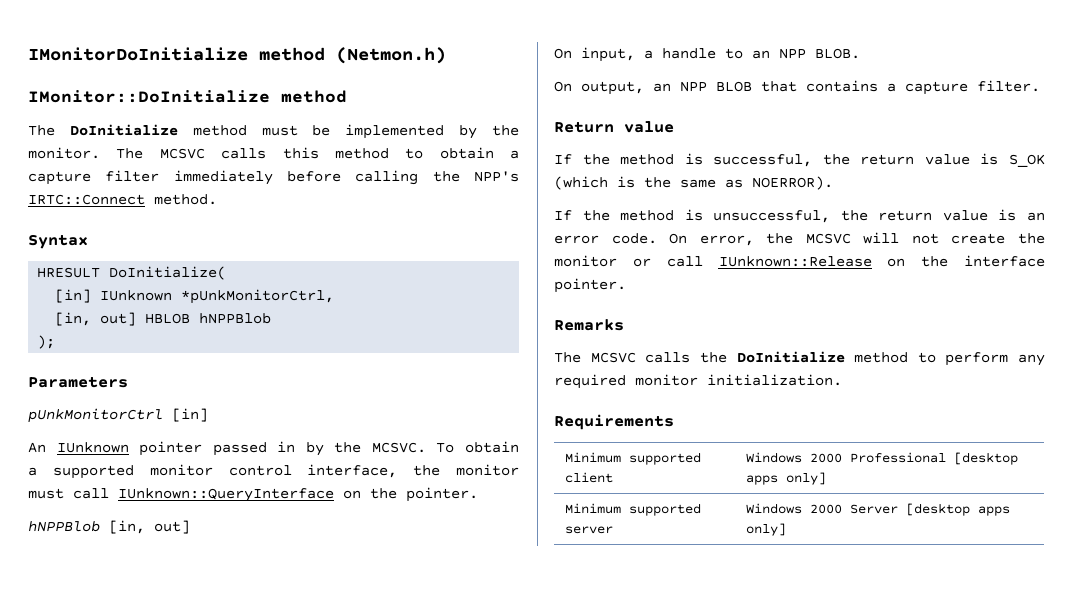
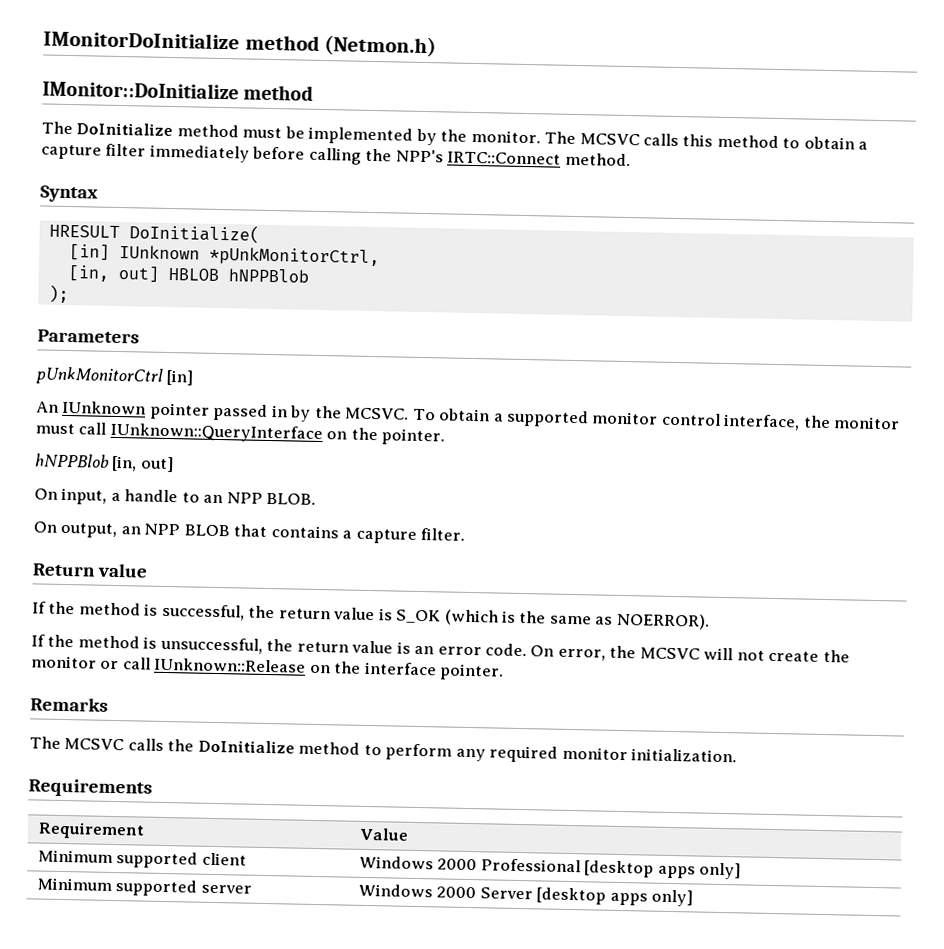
(674, 422) none -> [37,821,145,840] [358,827,409,841] // Requirement | Value

